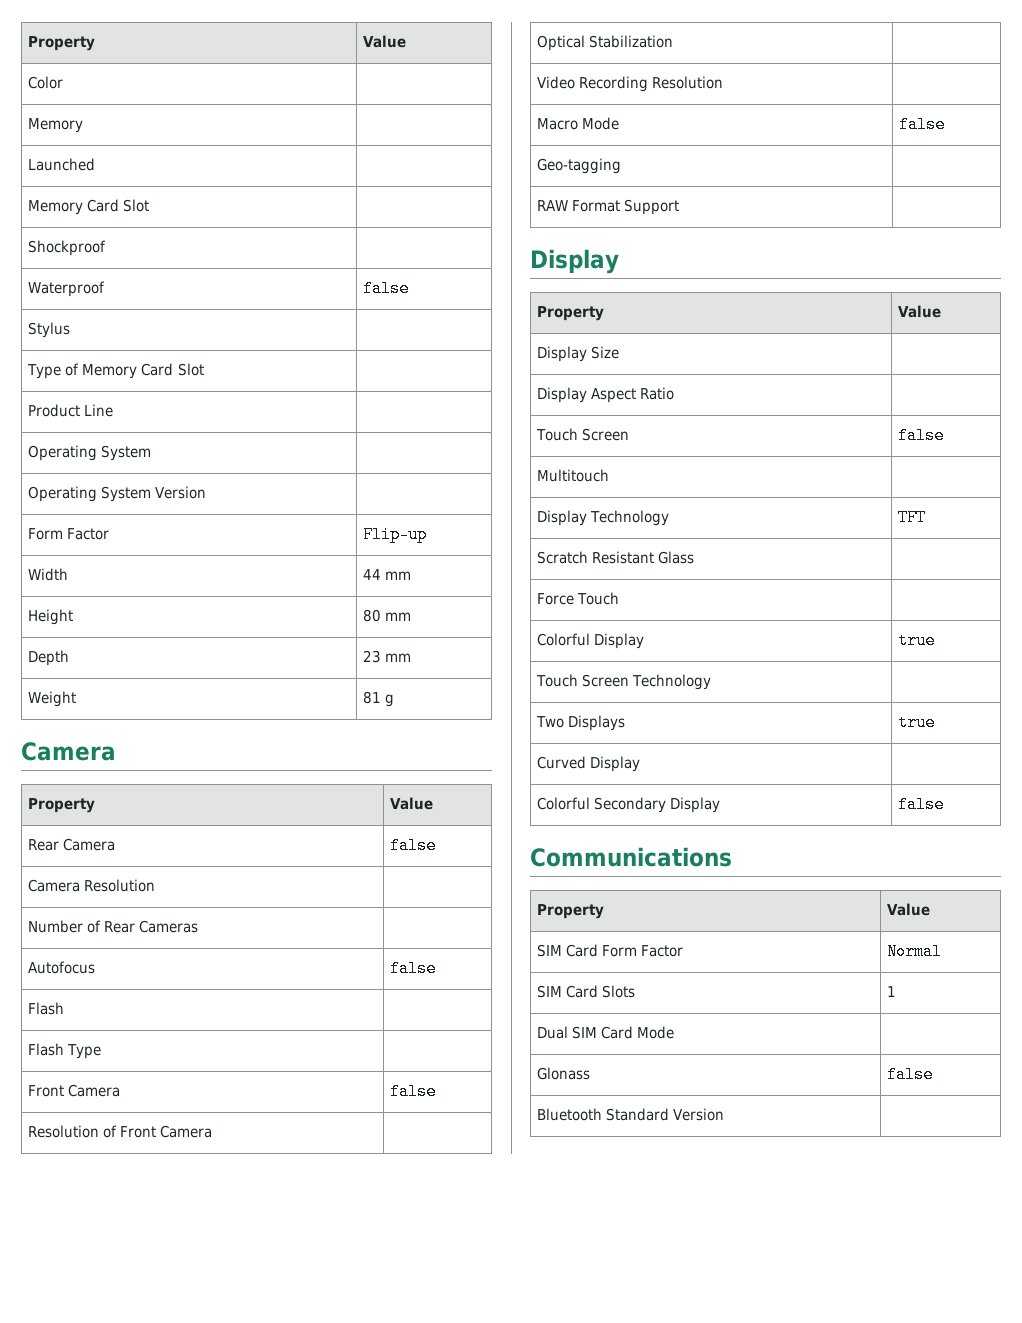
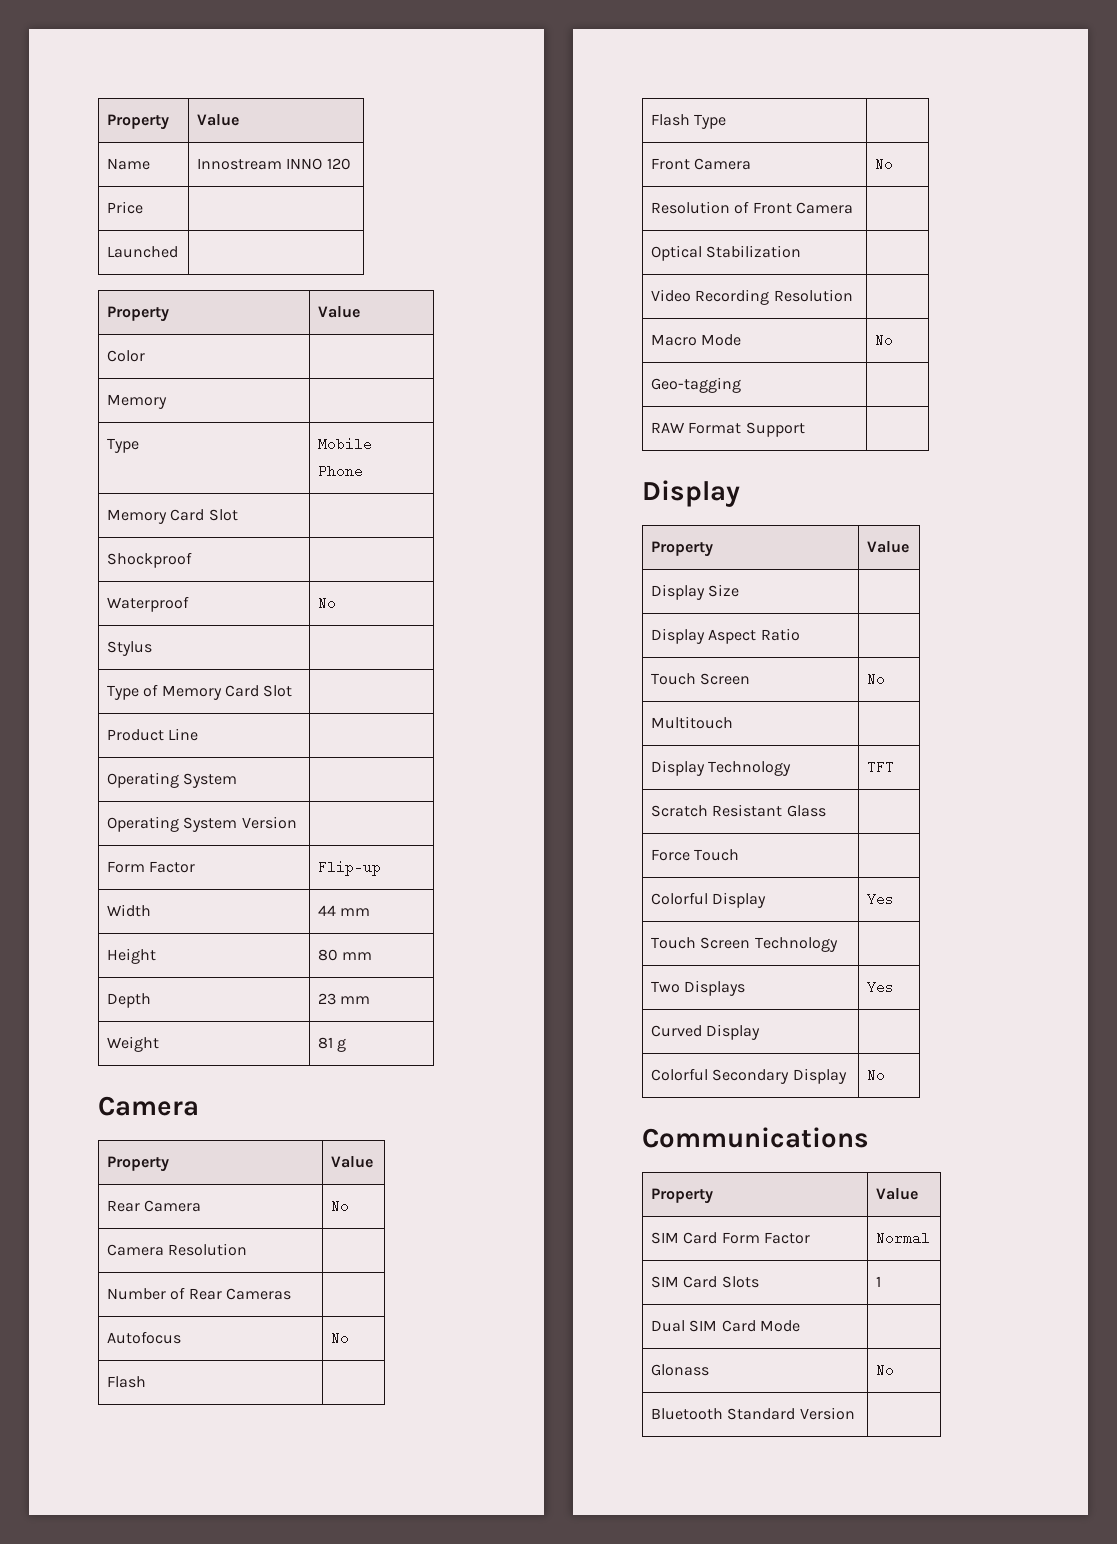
[28,36,96,51] [363,35,407,48] Property | Value -> [107,114,170,130] [197,114,240,126] [107,158,151,170] [197,158,351,170] [107,201,144,214] [107,246,179,258] [107,306,170,322] [318,306,361,318] Property | Value // Name | Innostream INNO 120 // Price | // Launched | // Property | Value
[28,158,96,171] Launched | -> [107,438,140,453] [318,437,373,451] [318,464,364,478] Type | Mobile Phone
[363,280,410,297] false -> [318,596,337,610] No
[390,837,437,854] false -> [331,1199,350,1213] No
[390,960,437,977] false -> [331,1331,350,1345] No
[390,1083,437,1100] false -> [875,157,894,171] No
[899,116,946,133] false -> [875,333,894,347] No
[898,427,945,444] false -> [867,672,886,686] No
[898,632,936,649] true -> [867,892,895,906] Yes
[898,714,936,731] true -> [867,980,895,994] Yes
[898,796,945,813] false -> [867,1068,886,1082] No
[887,1066,934,1083] false -> [876,1363,895,1377] No

